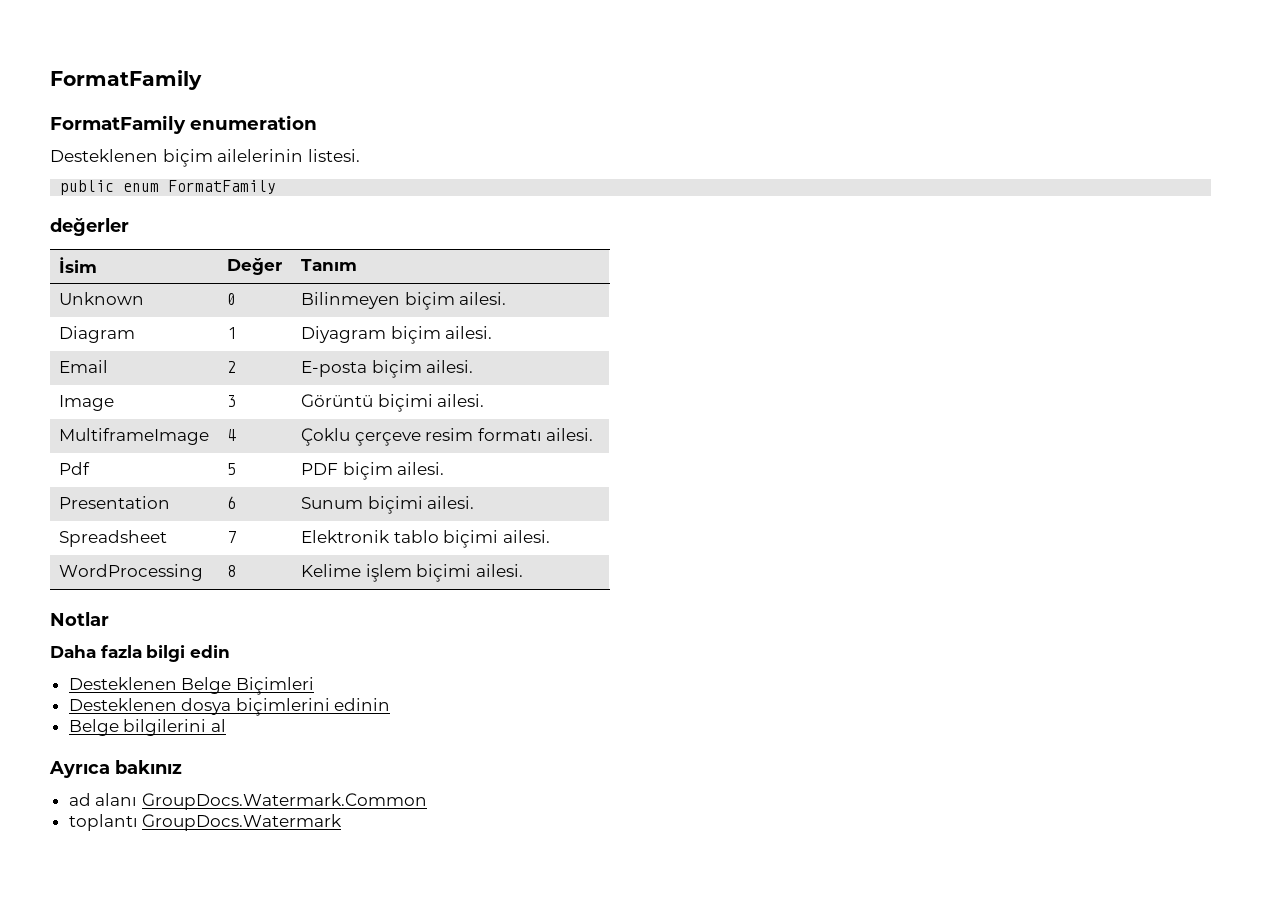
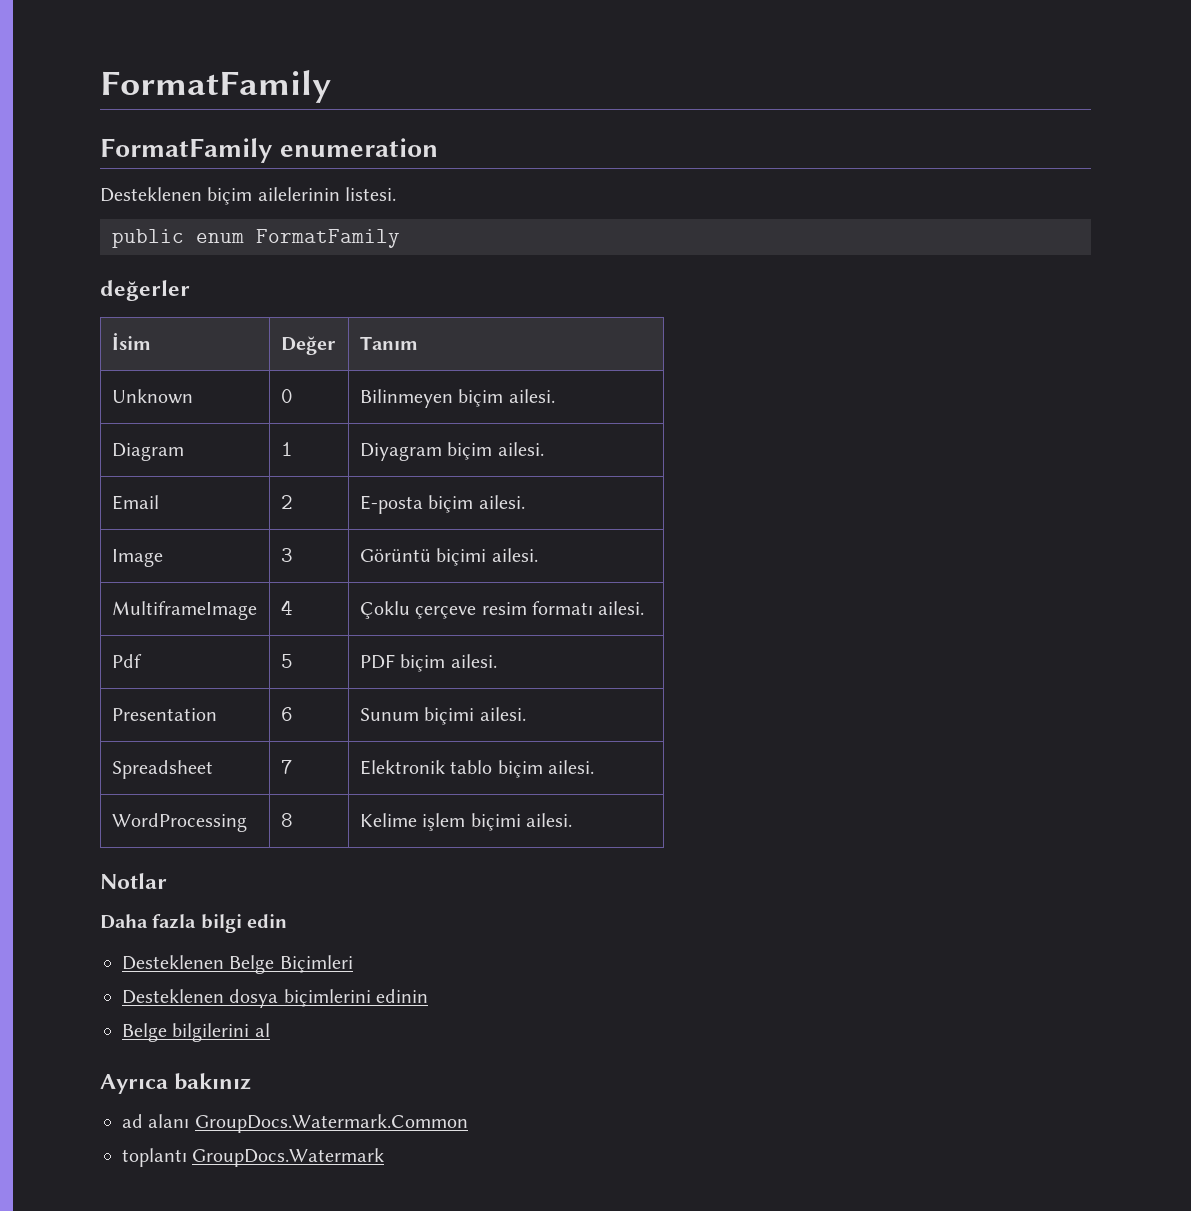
[443,530,499,548] biçimi -> [497,760,543,778] biçim

